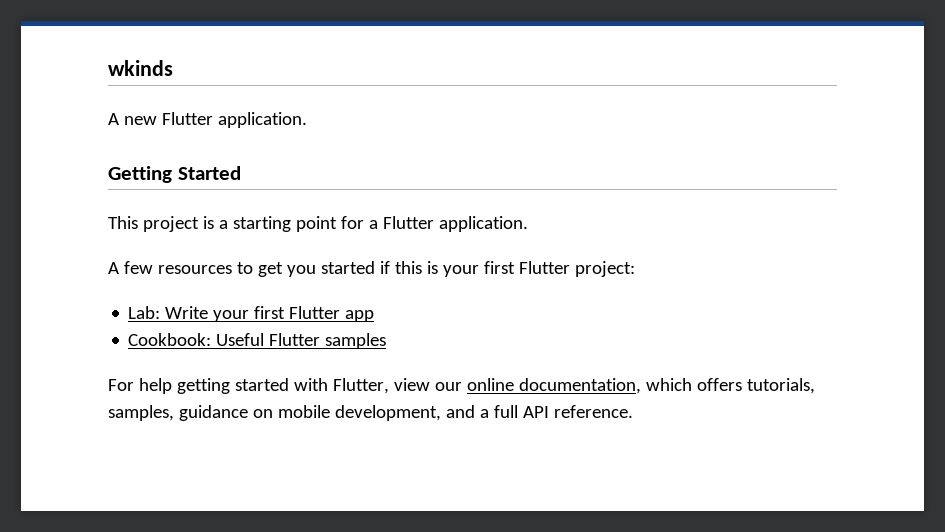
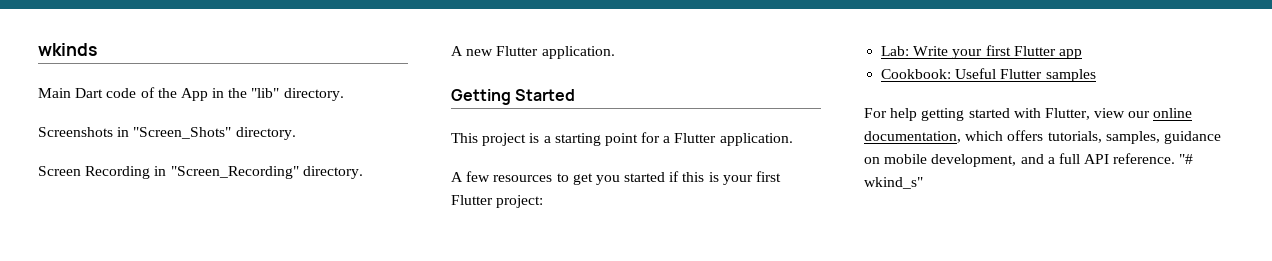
(173, 68) none -> [38,87,344,101] [38,127,296,140] [38,166,363,179] // Main Dart code of the App in the "lib" directory. // Screenshots in "Screen_Shots" directory. // Screen Recording in "Screen_Recording" directory.
(633, 411) none -> [1179,154,1194,164] [864,177,923,189] "# wkind_s"

